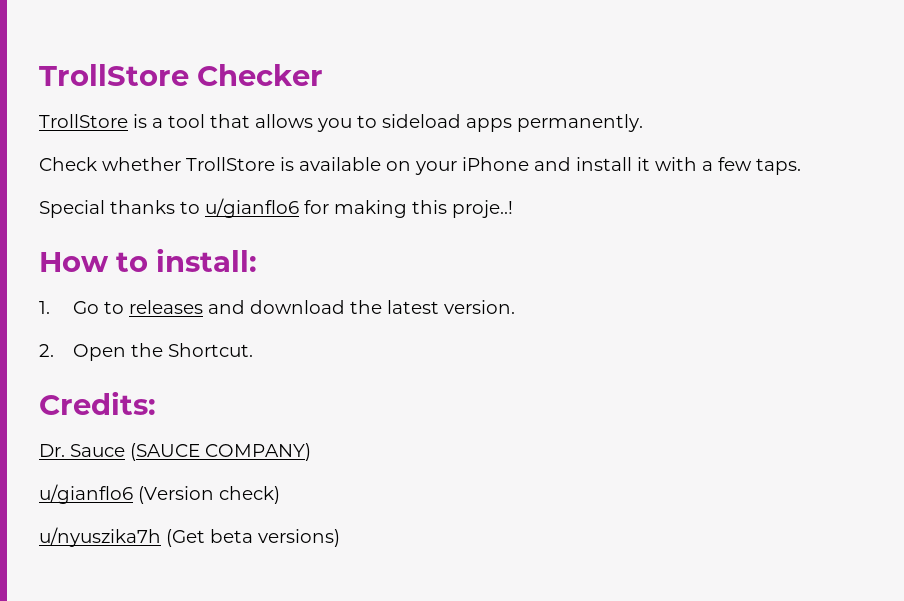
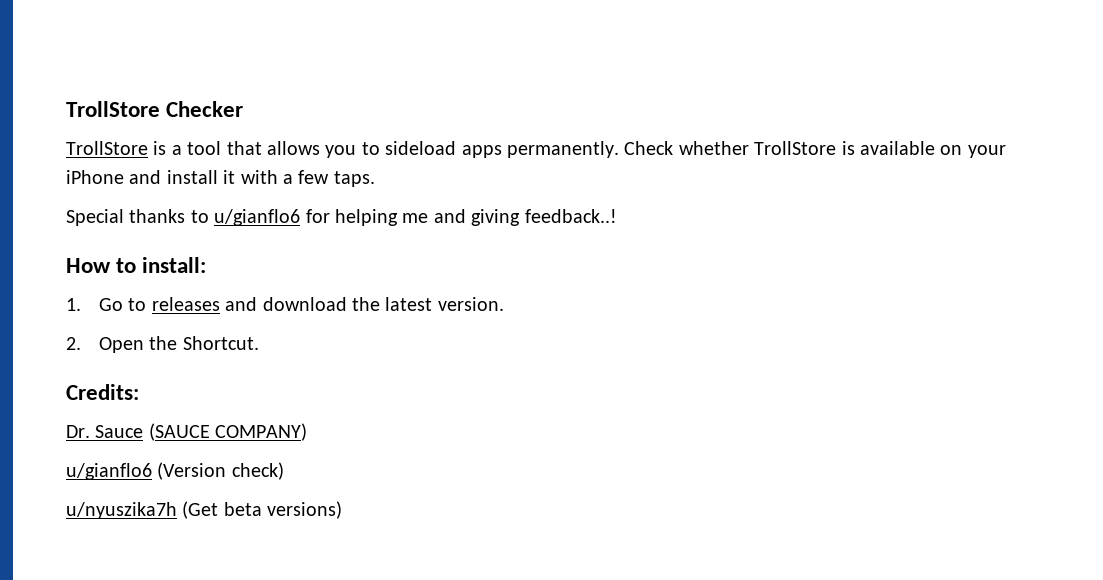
(643, 123) // -> (619, 149) none
[334,200,513,218] making this proje..! -> [335,209,617,226] helping me and giving feedback..!

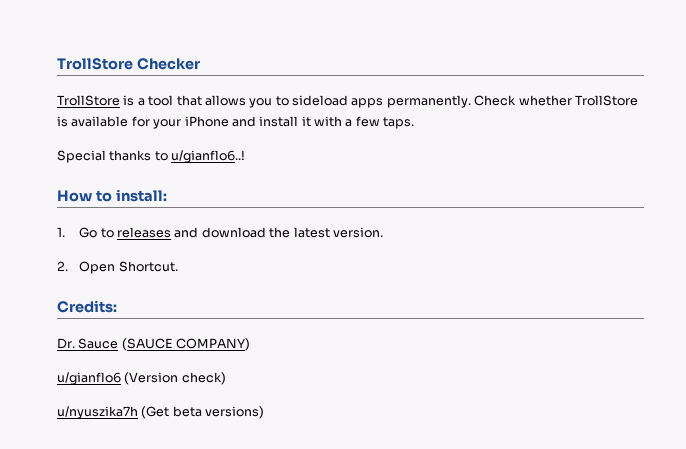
[940,145,963,155] on -> [131,116,150,127] for
[214,209,617,226] u/gianflo6 for helping me and giving feedback..! -> [171,150,246,163] u/gianflo6..!
[149,336,178,350] the -> (116, 267) none

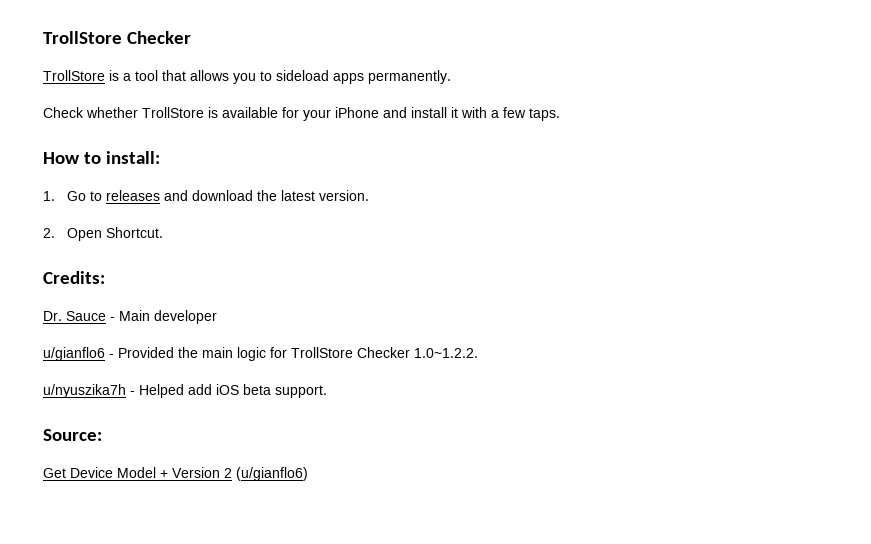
(471, 101) none -> (451, 77) //
[57,150,246,163] // Special thanks to u/gianflo6..! -> (560, 114) none
[121,338,251,351] [57,372,226,385] [57,406,265,419] (SAUCE COMPANY) // u/gianflo6 (Version check) // u/nyuszika7h (Get beta versions) -> [110,310,217,324] [43,347,478,361] [43,384,327,398] [43,429,102,441] [43,467,308,481] - Main developer // u/gianflo6 - Provided the main logic for TrollStore Checker 1.0~1.2.2. // u/nyuszika7h - Helped add iOS beta support. // Source: // Get Device Model + Version 2 (u/gianflo6)

